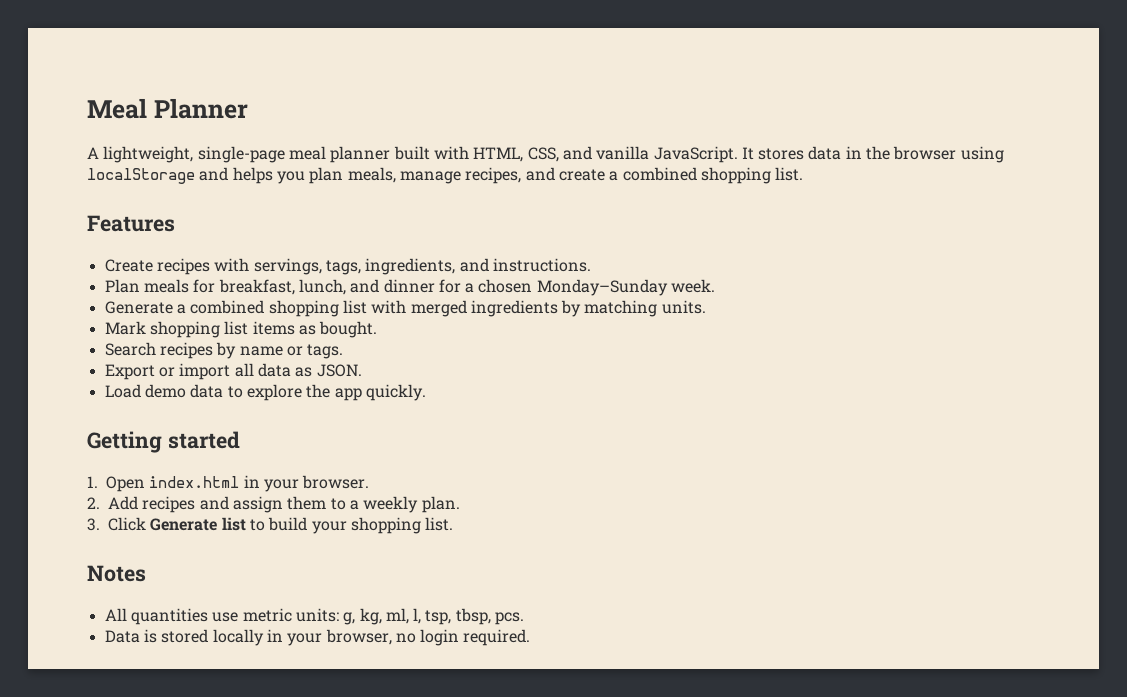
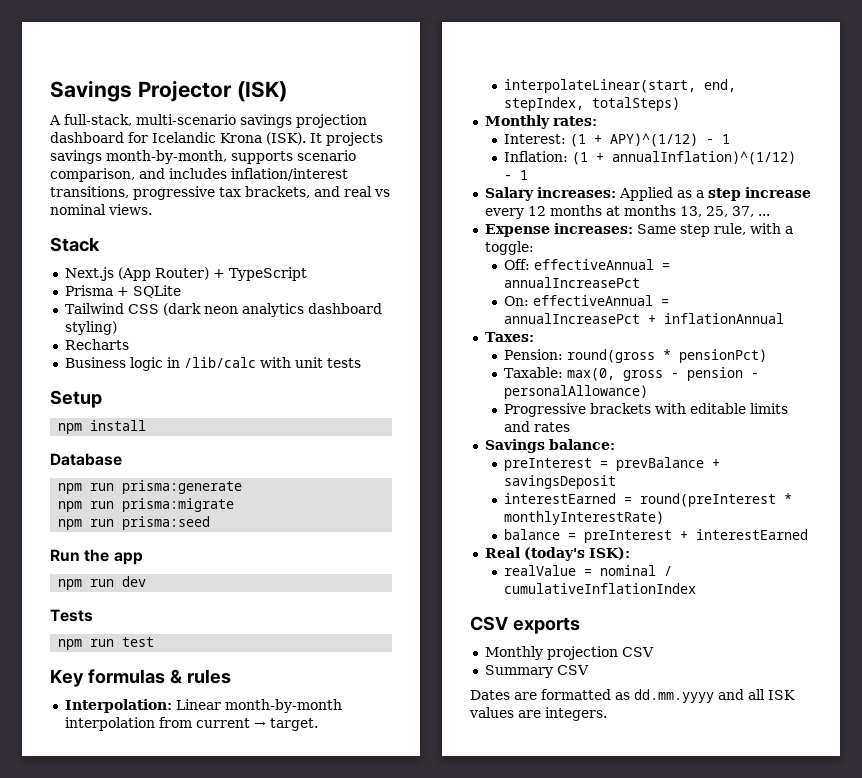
[87,98,248,119] [87,146,1004,163] [87,167,804,184] [87,215,175,232] [104,258,591,275] [104,279,716,296] [104,300,706,317] [104,321,378,338] [104,342,344,359] [104,363,362,380] [104,384,426,401] [87,431,240,453] [87,475,370,492] [87,496,460,513] [87,517,454,534] [87,565,146,582] [104,608,525,625] [104,629,531,646] Meal Planner // A lightweight, single-page meal planner built with HTML, CSS, and vanilla JavaScript. It stores data in the browser using localStorage and helps you plan meals, manage recipes, and create a combined shopping list. // Features // Create recipes with servings, tags, ingredients, and instructions. // Plan meals for breakfast, lunch, and dinner for a chosen Monday–Sunday week. // Generate a combined shopping list with merged ingredients by matching units. // Mark shopping list items as bought. // Search recipes by name or tags. // Export or import all data as JSON. // Load demo data to explore the app quickly. // Getting started // 1. Open index.html in your browser. // 2. Add recipes and assign them to a weekly plan. // 3. Click Generate list to build your shopping list. // Notes // All quantities use metric units: g, kg, ml, l, tsp, tbsp, pcs. // Data is stored locally in your browser, no login required. -> [50,80,287,102] [49,114,367,128] [50,132,383,146] [50,150,356,164] [50,168,348,182] [50,186,390,200] [50,204,152,215] [50,237,100,252] [64,267,307,281] [64,285,181,298] [64,303,382,317] [64,321,117,335] [64,339,129,350] [64,357,361,371] [50,390,102,408] [58,420,147,434] [50,453,122,466] [58,480,243,494] [58,498,235,512] [58,516,211,530] [50,549,143,565] [58,576,147,590] [50,609,93,622] [58,637,155,650] [50,669,231,687] [64,699,342,713] [64,717,318,731] [504,79,737,93] [504,97,681,111] [484,115,597,129] [504,133,731,147] [504,151,797,165] [504,170,529,180] [484,187,811,201] [484,205,770,219] [484,223,793,237] [484,241,534,255] [504,259,671,270] [504,277,641,288] [504,295,670,306] [504,313,785,324] [484,332,534,342] [504,349,768,363] [504,367,760,381] [504,385,649,399] [504,403,789,417] [504,421,571,432] [484,439,615,453] [504,457,721,471] [504,475,617,489] [504,493,793,507] [504,511,665,525] [504,529,809,543] [484,547,630,561] [504,565,673,576] [504,583,697,594] [470,616,580,634] [484,646,654,660] [484,665,589,678] [470,689,795,703] [469,707,607,721] Savings Projector (ISK) // A full-stack, multi-scenario savings projection dashboard for Icelandic Krona (ISK). It projects savings month-by-month, supports scenario comparison, and includes inflation/interest transitions, progressive tax brackets, and real vs nominal views. // Stack // Next.js (App Router) + TypeScript // Prisma + SQLite // Tailwind CSS (dark neon analytics dashboard styling) // Recharts // Business logic in /lib/calc with unit tests // Setup // npm install // Database // npm run prisma:generate // npm run prisma:migrate // npm run prisma:seed // Run the app // npm run dev // Tests // npm run test // Key formulas & rules // Interpolation: Linear month-by-month interpolation from current → target. // interpolateLinear(start, end, stepIndex, totalSteps) // Monthly rates: // Interest: (1 + APY)^(1/12) - 1 // Inflation: (1 + annualInflation)^(1/12) - 1 // Salary increases: Applied as a step increase every 12 months at months 13, 25, 37, ... // Expense increases: Same step rule, with a toggle: // Off: effectiveAnnual = annualIncreasePct // On: effectiveAnnual = annualIncreasePct + inflationAnnual // Taxes: // Pension: round(gross * pensionPct) // Taxable: max(0, gross - pension - personalAllowance) // Progressive brackets with editable limits and rates // Savings balance: // preInterest = prevBalance + savingsDeposit // interestEarned = round(preInterest * monthlyInterestRate) // balance = preInterest + interestEarned // Real (today's ISK): // realValue = nominal / cumulativeInflationIndex // CSV exports // Monthly projection CSV // Summary CSV // Dates are formatted as dd.mm.yyyy and all ISK values are integers.

